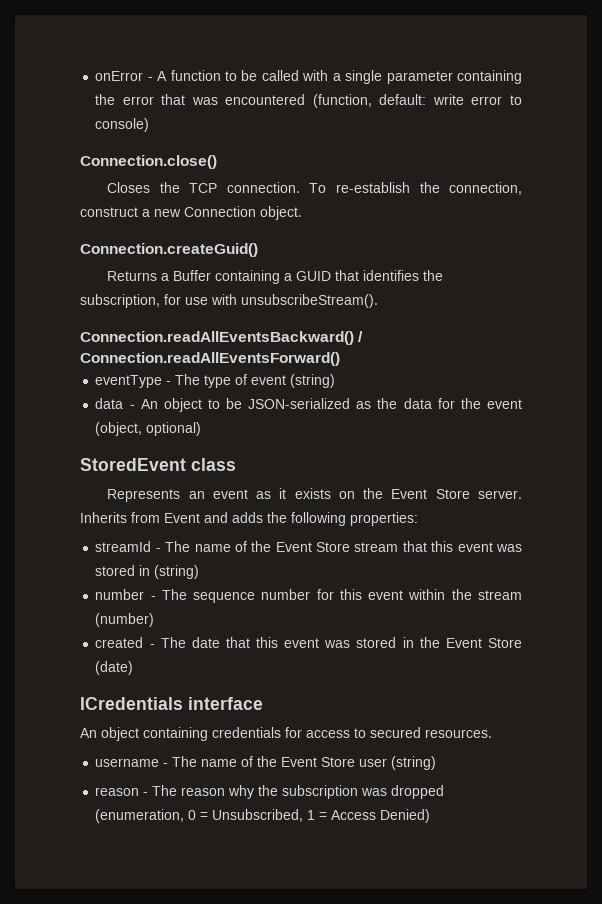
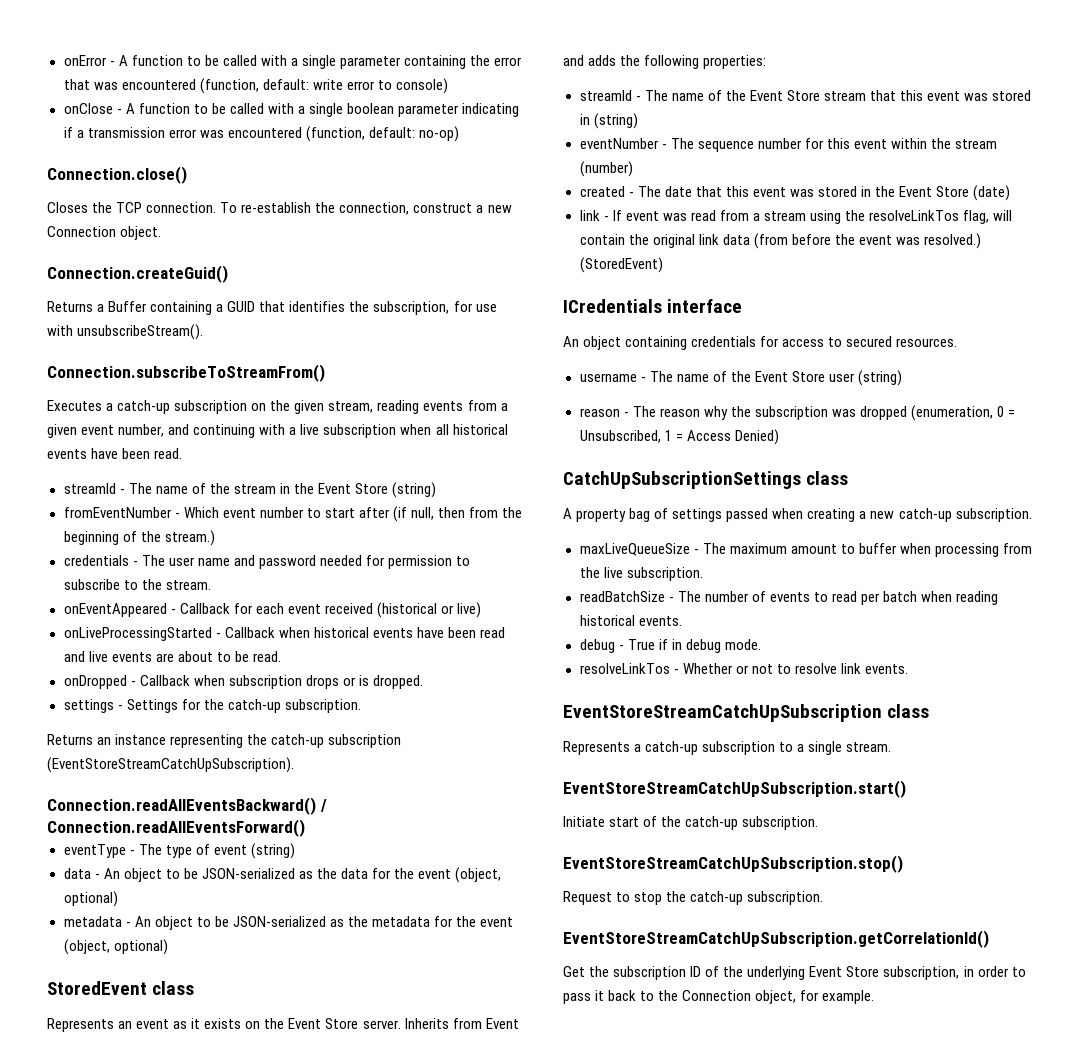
(150, 125) none -> [63,103,520,117] [63,126,459,142] // onClose - A function to be called with a single boolean parameter indicating if a transmission error was encountered (function, default: no-op)
(378, 301) none -> [47,364,325,382] [47,400,508,414] [47,424,508,438] [47,448,183,459] [63,482,437,498] [63,506,523,522] [63,530,215,546] [63,555,471,569] [63,579,211,590] [63,602,481,618] [63,627,505,641] [63,651,281,662] [63,675,423,689] [63,699,361,713] [47,734,402,748] [47,757,294,773] // Connection.subscribeToStreamFrom() // Executes a catch-up subscription on the given stream, reading events from a given event number, and continuing with a live subscription when all historical events have been read. // streamId - The name of the stream in the Event Store (string) // fromEventNumber - Which event number to start after (if null, then from the beginning of the stream.) // credentials - The user name and password needed for permission to subscribe to the stream. // onEventAppeared - Callback for each event received (historical or live) // onLiveProcessingStarted - Callback when historical events have been read and live events are about to be read. // onDropped - Callback when subscription drops or is dropped. // settings - Settings for the catch-up subscription. // Returns an instance representing the catch-up subscription (EventStoreStreamCatchUpSubscription).
(202, 429) none -> [63,916,514,930] [63,939,168,955] // metadata - An object to be JSON-serialized as the metadata for the event (object, optional)
[95,589,145,600] number -> [579,138,659,149] eventNumber
(134, 668) none -> [579,210,1013,224] [579,233,982,249] [579,257,663,273] // link - If event was read from a stream using the resolveLinkTos flag, will contain the original link data (from before the event was resolved.) (StoredEvent)
(431, 816) none -> [563,471,849,489] [563,508,1032,522] [579,543,1032,557] [579,567,703,581] [579,591,999,605] [579,615,682,626] [579,639,761,653] [579,663,908,674] [563,704,930,722] [563,741,892,755] [563,780,906,798] [563,816,819,830] [563,855,903,873] [563,891,824,905] [563,930,989,948] [563,966,1026,980] [563,990,875,1004] // CatchUpSubscriptionSettings class // A property bag of settings passed when creating a new catch-up subscription. // maxLiveQueueSize - The maximum amount to buffer when processing from the live subscription. // readBatchSize - The number of events to read per batch when reading historical events. // debug - True if in debug mode. // resolveLinkTos - Whether or not to resolve link events. // EventStoreStreamCatchUpSubscription class // Represents a catch-up subscription to a single stream. // EventStoreStreamCatchUpSubscription.start() // Initiate start of the catch-up subscription. // EventStoreStreamCatchUpSubscription.stop() // Request to stop the catch-up subscription. // EventStoreStreamCatchUpSubscription.getCorrelationId() // Get the subscription ID of the underlying Event Store subscription, in order to pass it back to the Connection object, for example.

